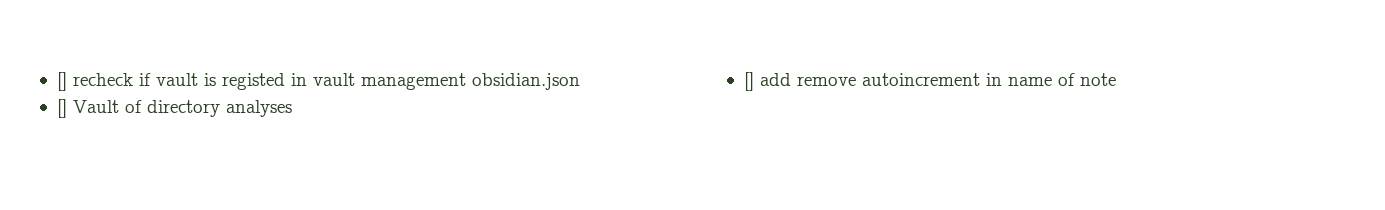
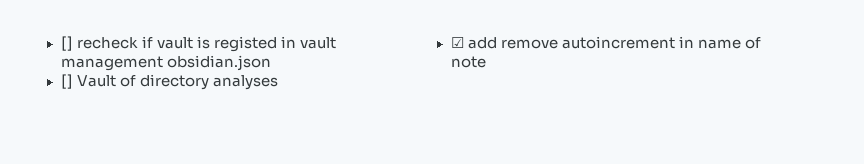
[743,72,754,91] [] -> [450,37,464,48] ☑

